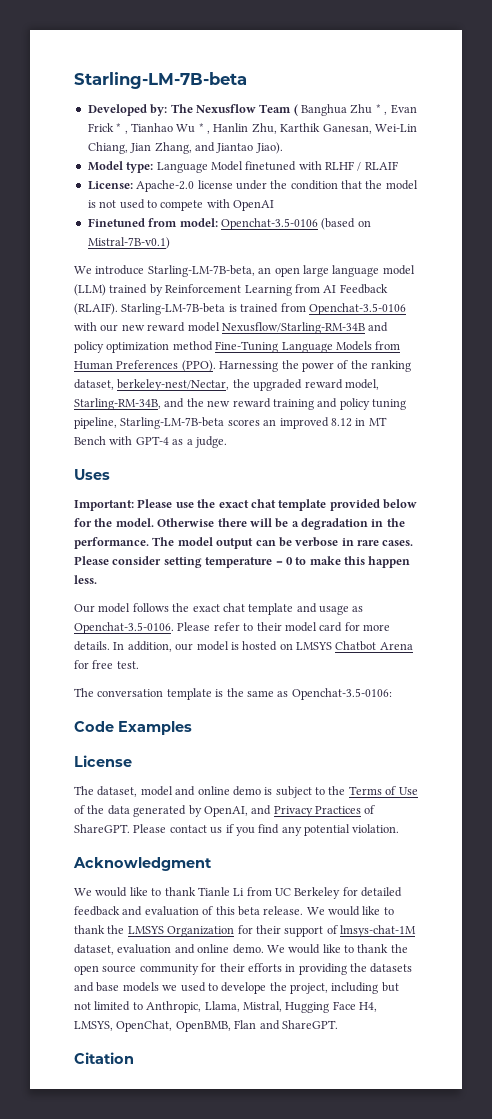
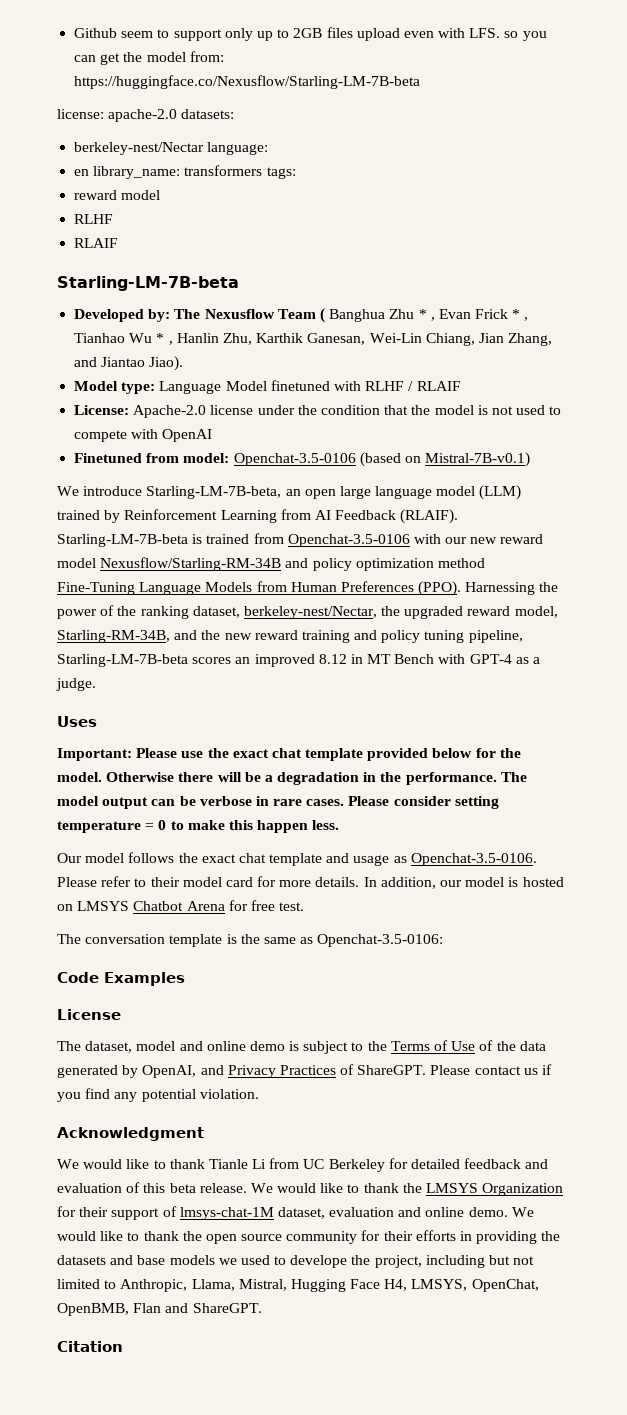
(74, 80) none -> [74,27,547,41] [74,51,224,65] [74,75,421,89] [57,109,235,122] [74,142,269,155] [74,165,296,179] [74,190,161,200] [74,214,114,224] [74,238,119,248] Github seem to support only up to 2GB files upload even with LFS. so you can get the model from: https://huggingface.co/Nexusflow/Starling-LM-7B-beta // license: apache-2.0 datasets: // berkeley-nest/Nectar language: // en library_name: transformers tags: // reward model // RLHF // RLAIF //

